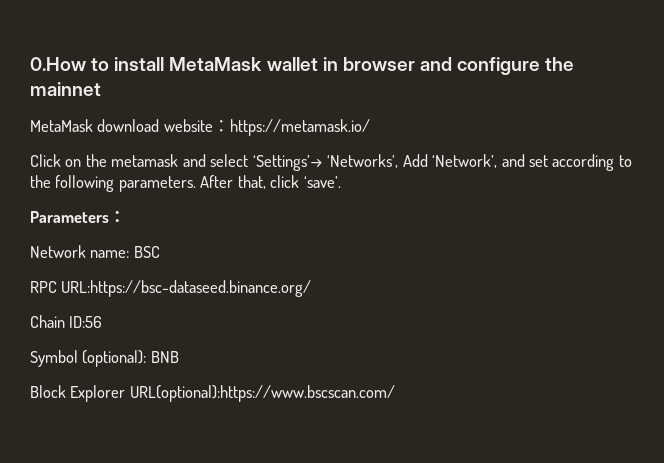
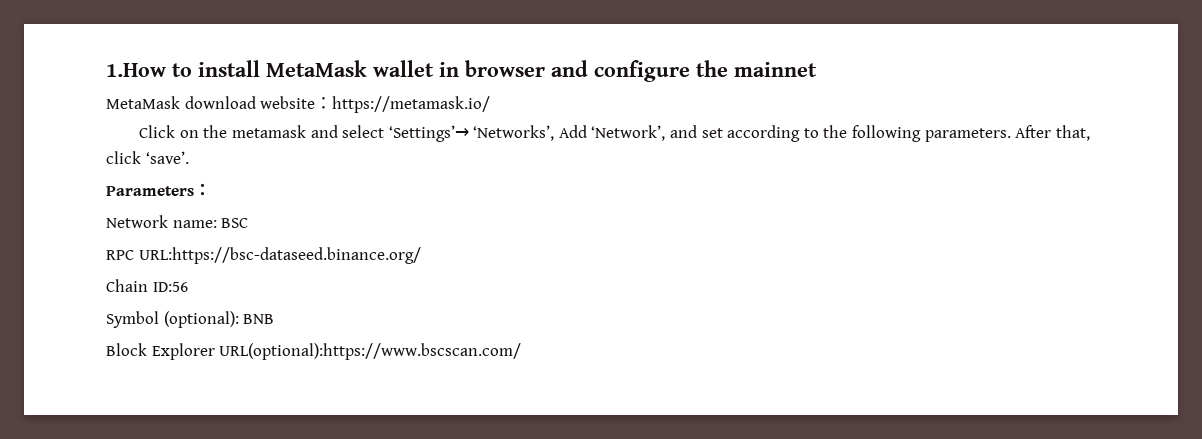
[30,57,86,71] 0.How -> [106,63,166,77] 1.How

